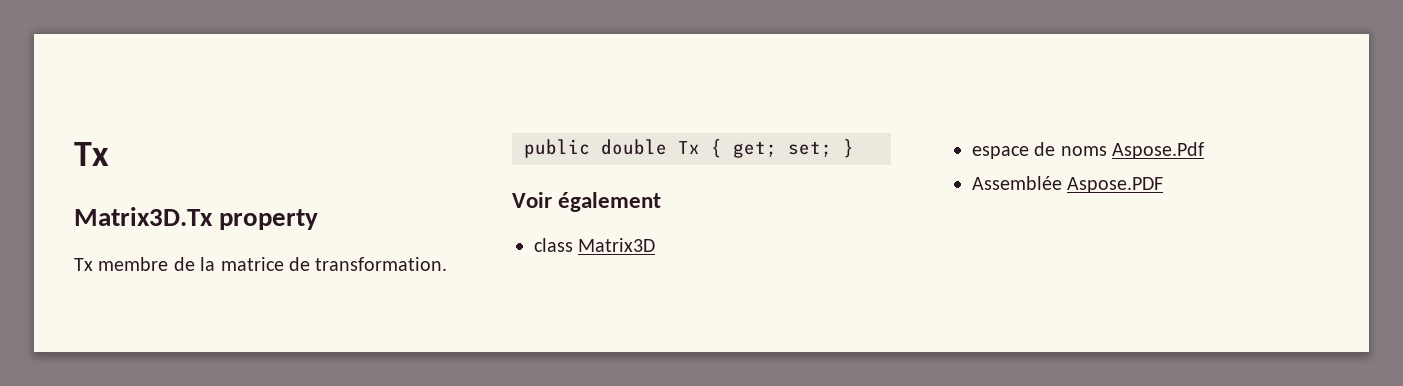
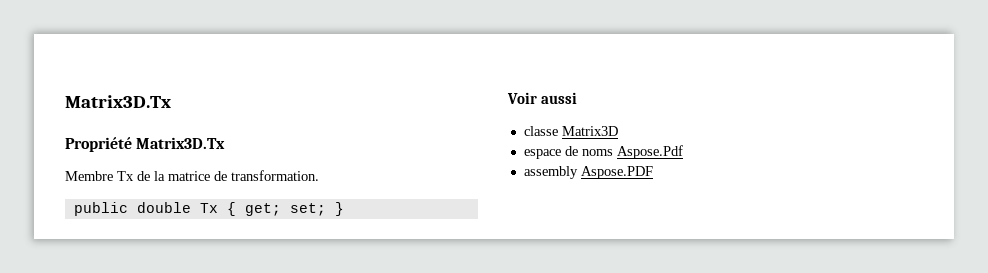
[74,142,109,166] [74,207,319,230] [74,257,169,271] Tx // Matrix3D.Tx property // Tx membre -> [65,95,171,108] [65,137,226,152] [65,171,134,181] Matrix3D.Tx // Propriété Matrix3D.Tx // Membre Tx
[558,192,662,212] [534,238,573,252] également // class -> [541,92,578,104] [523,126,558,136] aussi // classe
[972,176,1062,190] Assemblée -> [523,166,578,179] assembly

